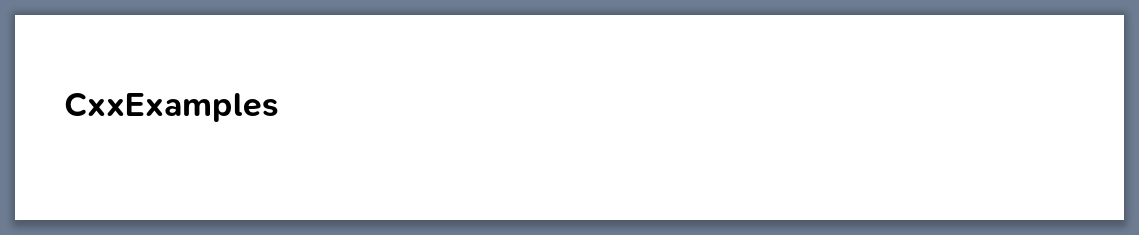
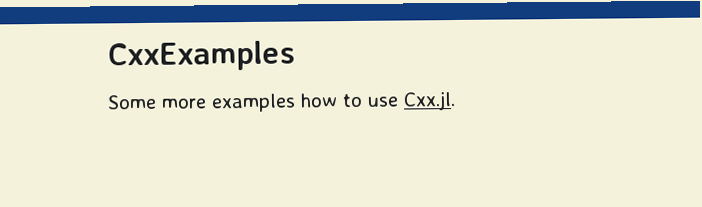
(278, 107) none -> [107,91,456,113] // Some more examples how to use Cxx.jl.

